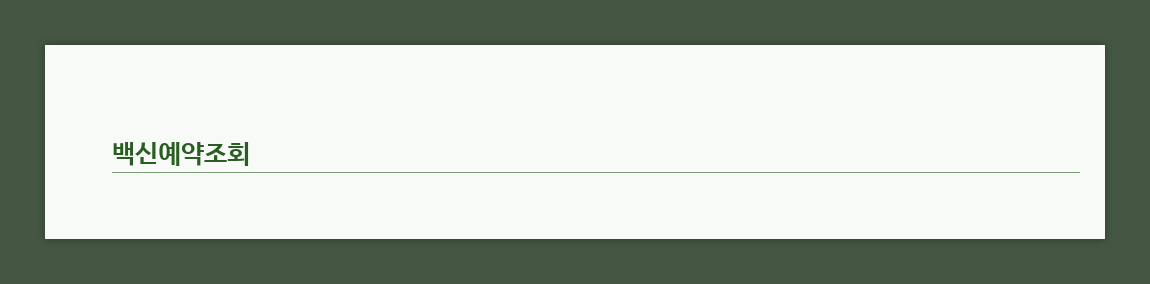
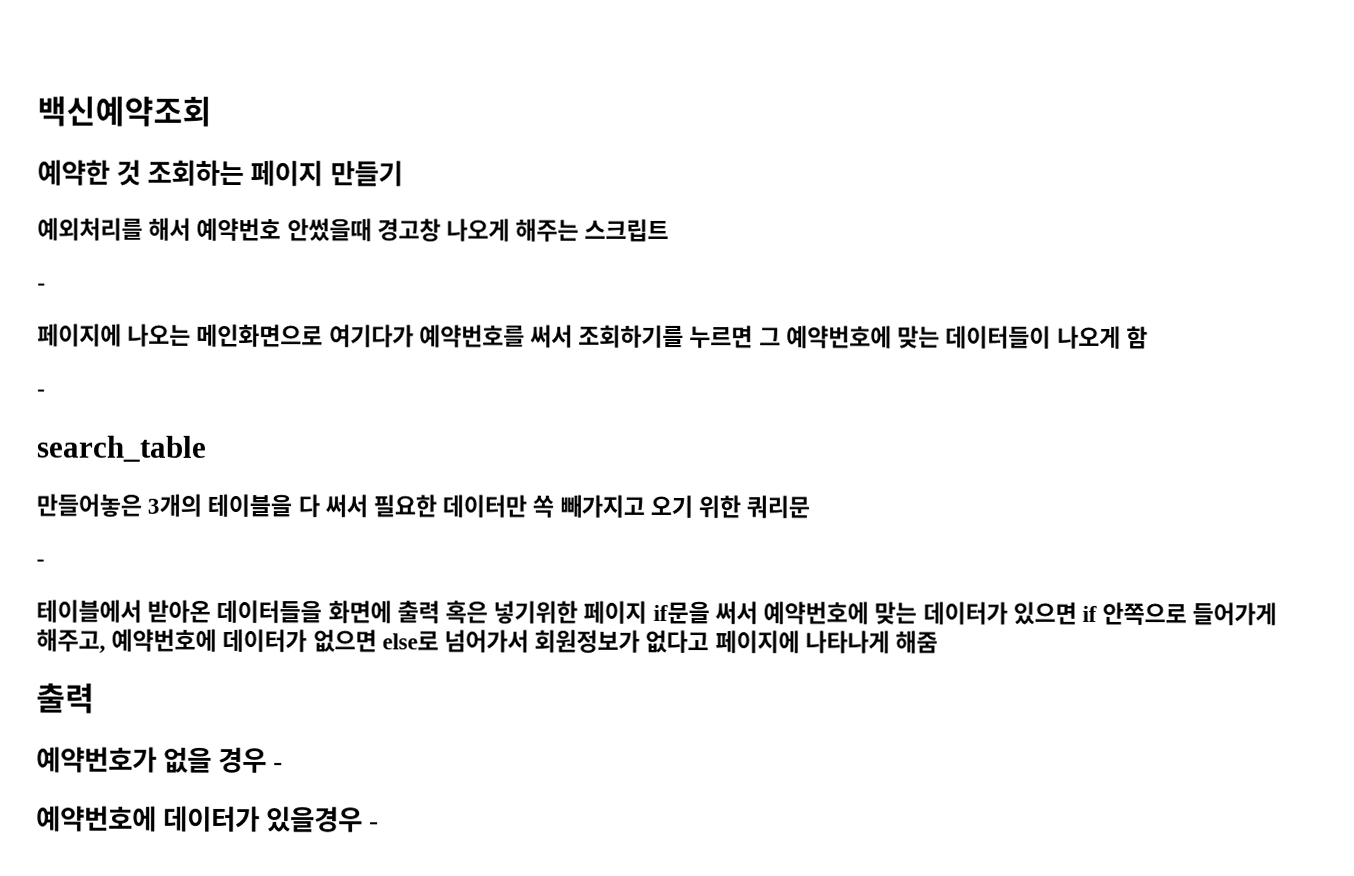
(250, 154) none -> [37,159,403,187] [37,217,670,242] [37,283,46,291] [37,323,1148,350] [37,389,46,397] [36,435,207,462] [36,493,811,519] [36,559,45,567] [36,599,1278,626] [36,628,939,654] [36,682,95,714] [36,746,284,774] [36,805,380,833] // 예약한 것 조회하는 페이지 만들기 // 예외처리를 해서 예약번호 안썼을때 경고창 나오게 해주는 스크립트 // - // 페이지에 나오는 메인화면으로 여기다가 예약번호를 써서 조회하기를 누르면 그 예약번호에 맞는 데이터들이 나오게 함 // - // search_table // 만들어놓은 3개의 테이블을 다 써서 필요한 데이터만 쏙 빼가지고 오기 위한 쿼리문 // - // 테이블에서 받아온 데이터들을 화면에 출력 혹은 넣기위한 페이지 if문을 써서 예약번호에 맞는 데이터가 있으면 if 안쪽으로 들어가게 해주고, 예약번호에 데이터가 없으면 else로 넘어가서 회원정보가 없다고 페이지에 나타나게 해줌 // 출력 // 예약번호가 없을 경우 - // 예약번호에 데이터가 있을경우 -

